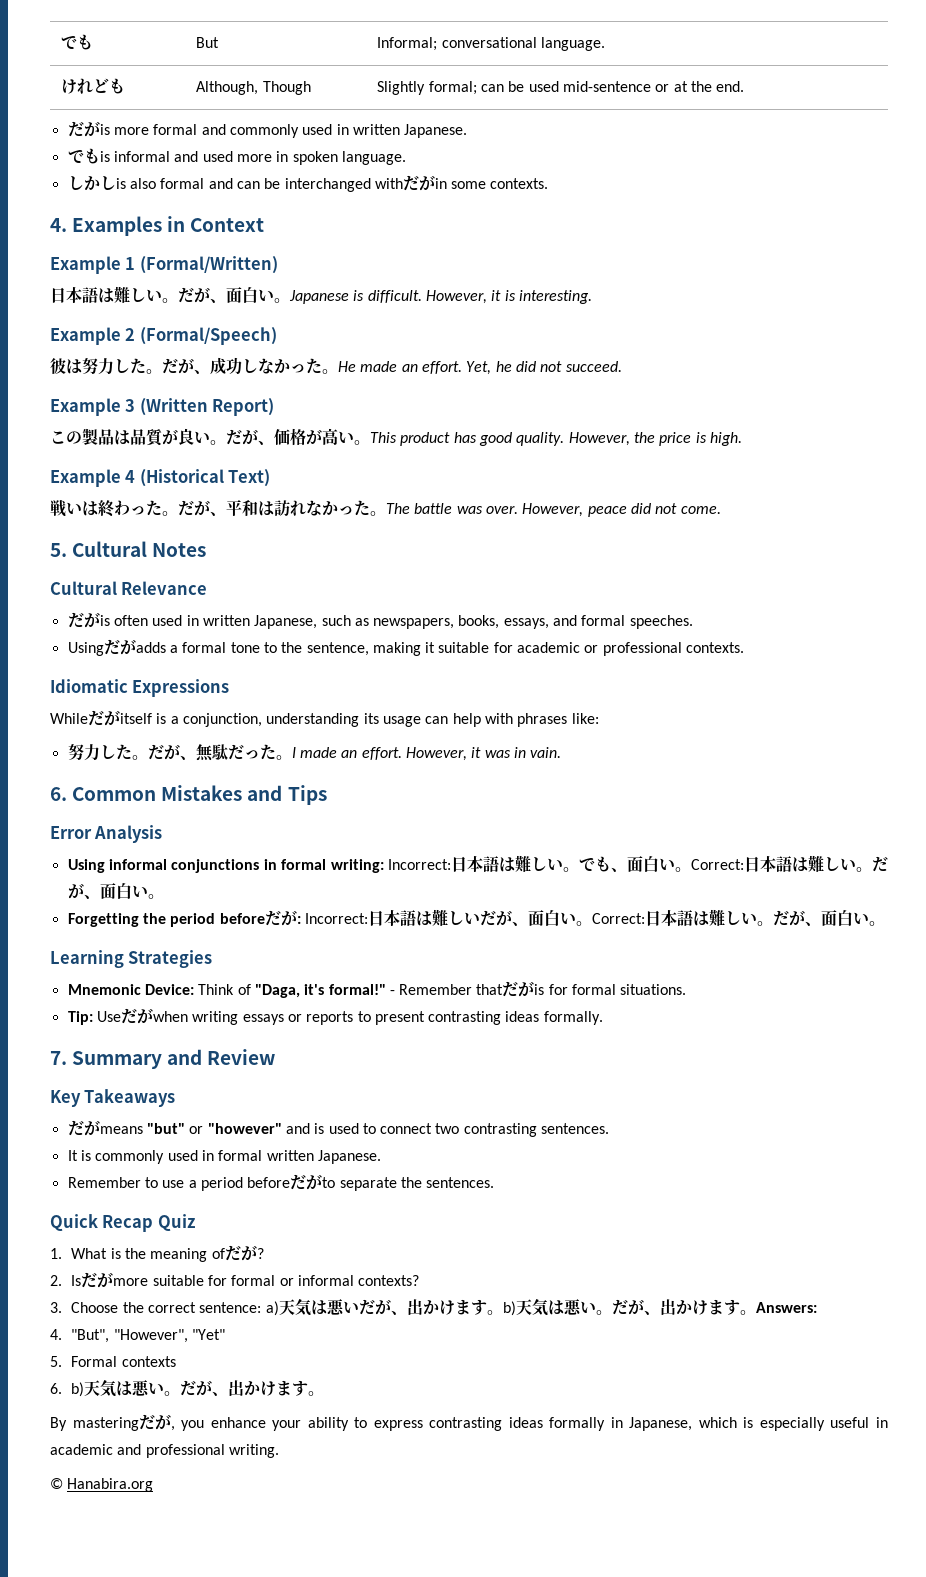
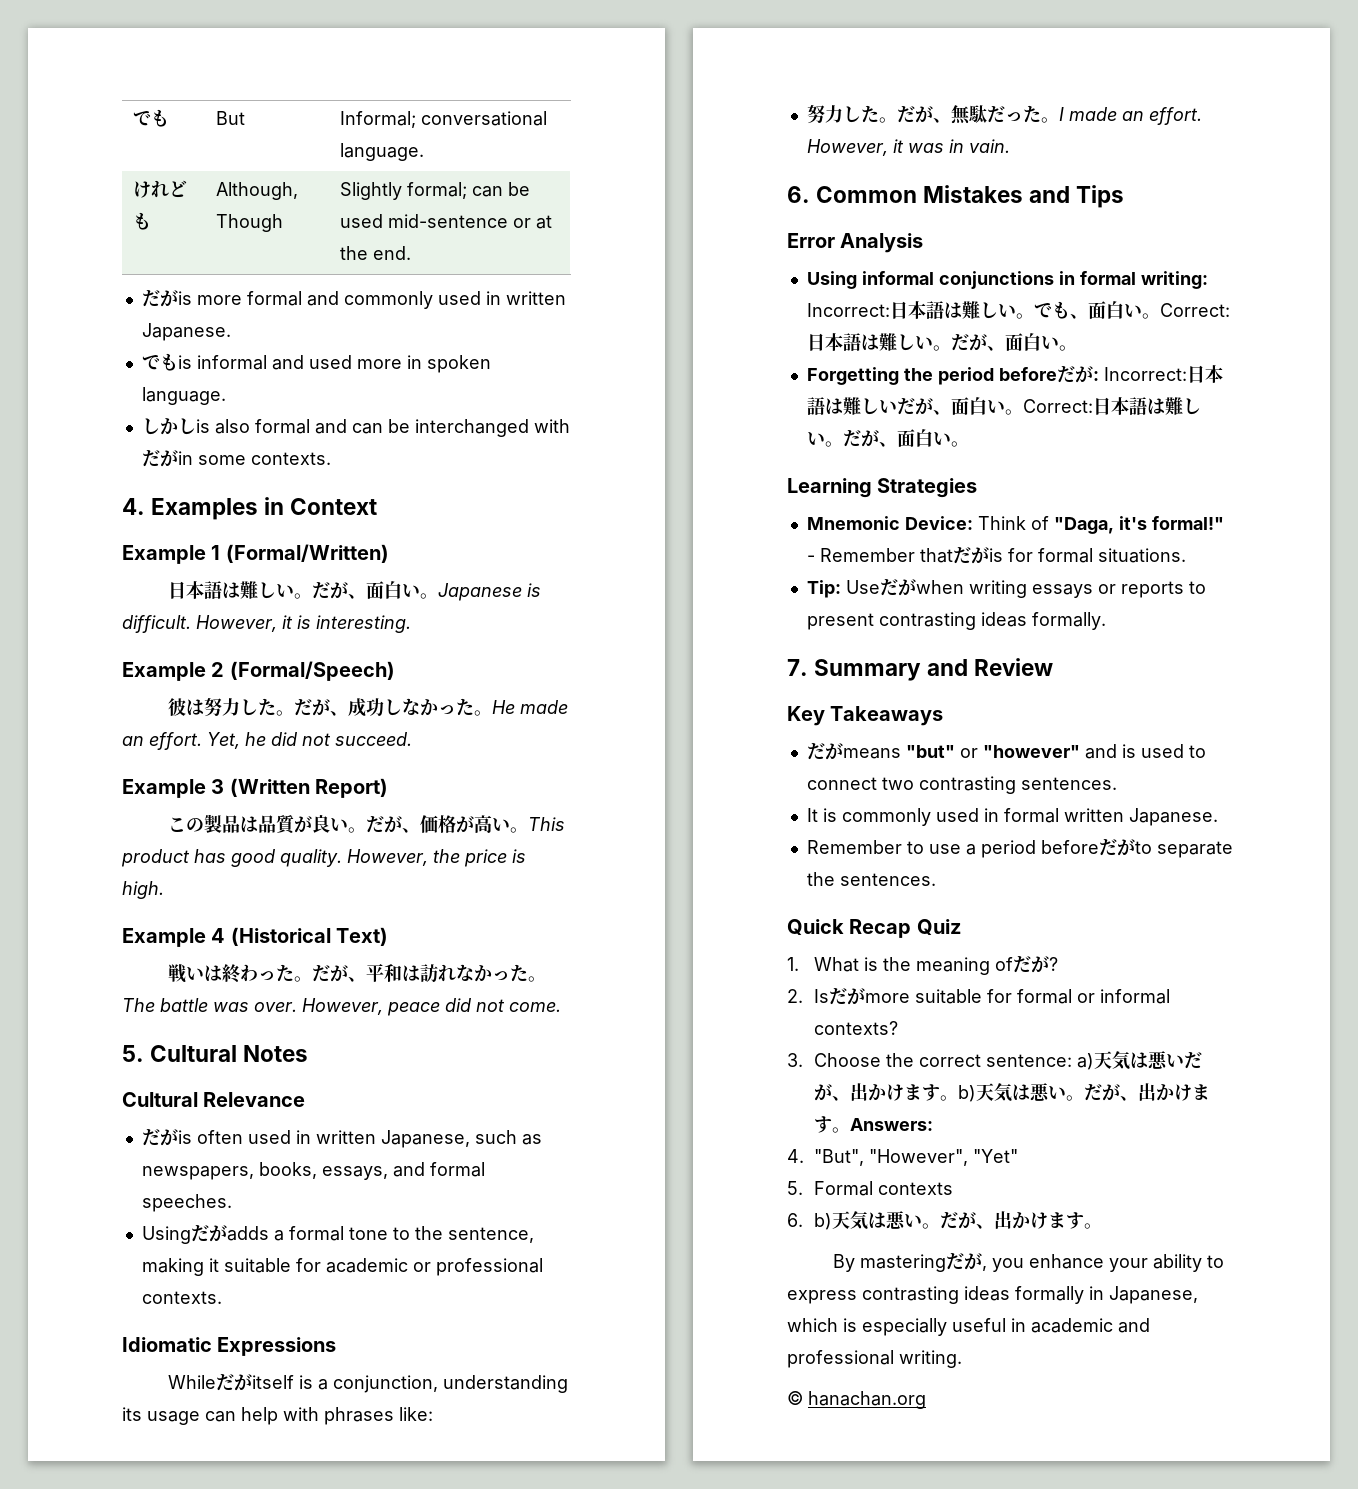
[67,1478,154,1492] Hanabira.org -> [808,1391,926,1409] hanachan.org

